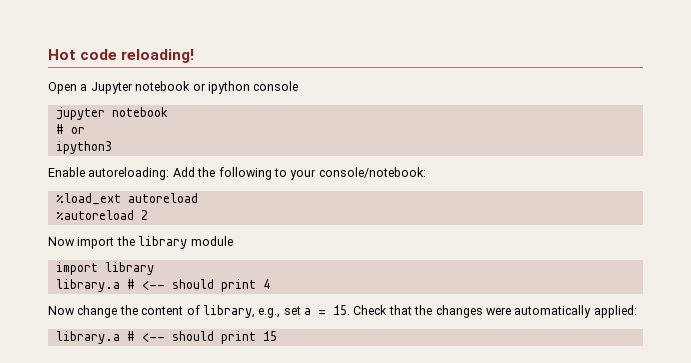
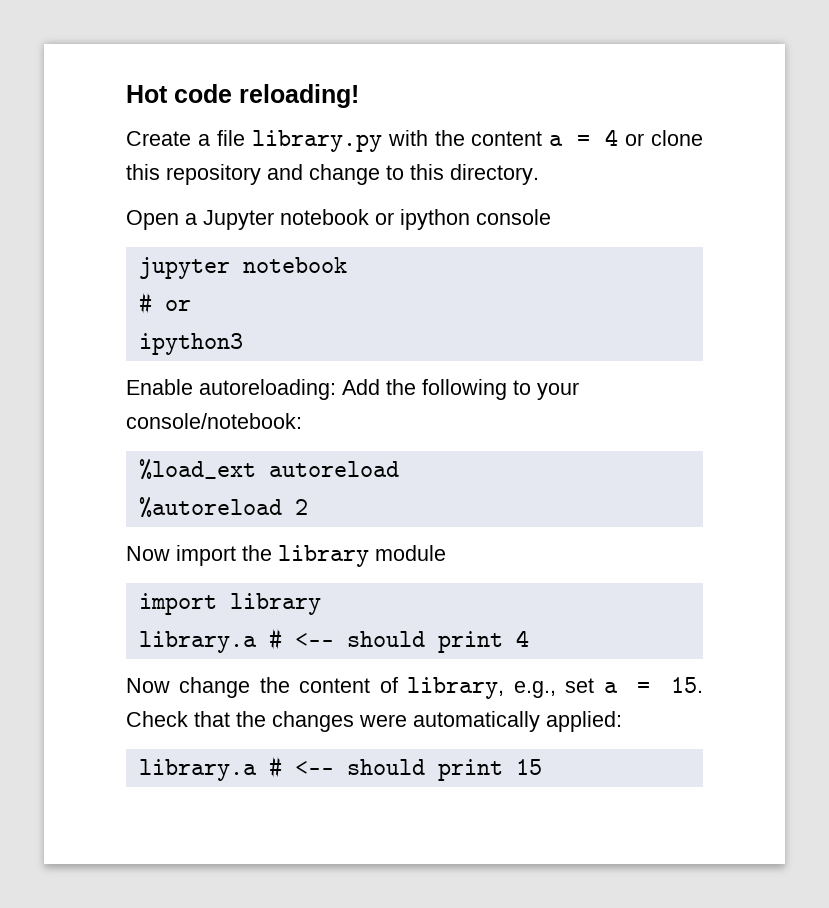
(195, 56) none -> [126,129,703,152] [126,164,539,185] // Create a file library.py with the content a = 4 or clone this repository and change to this directory.

